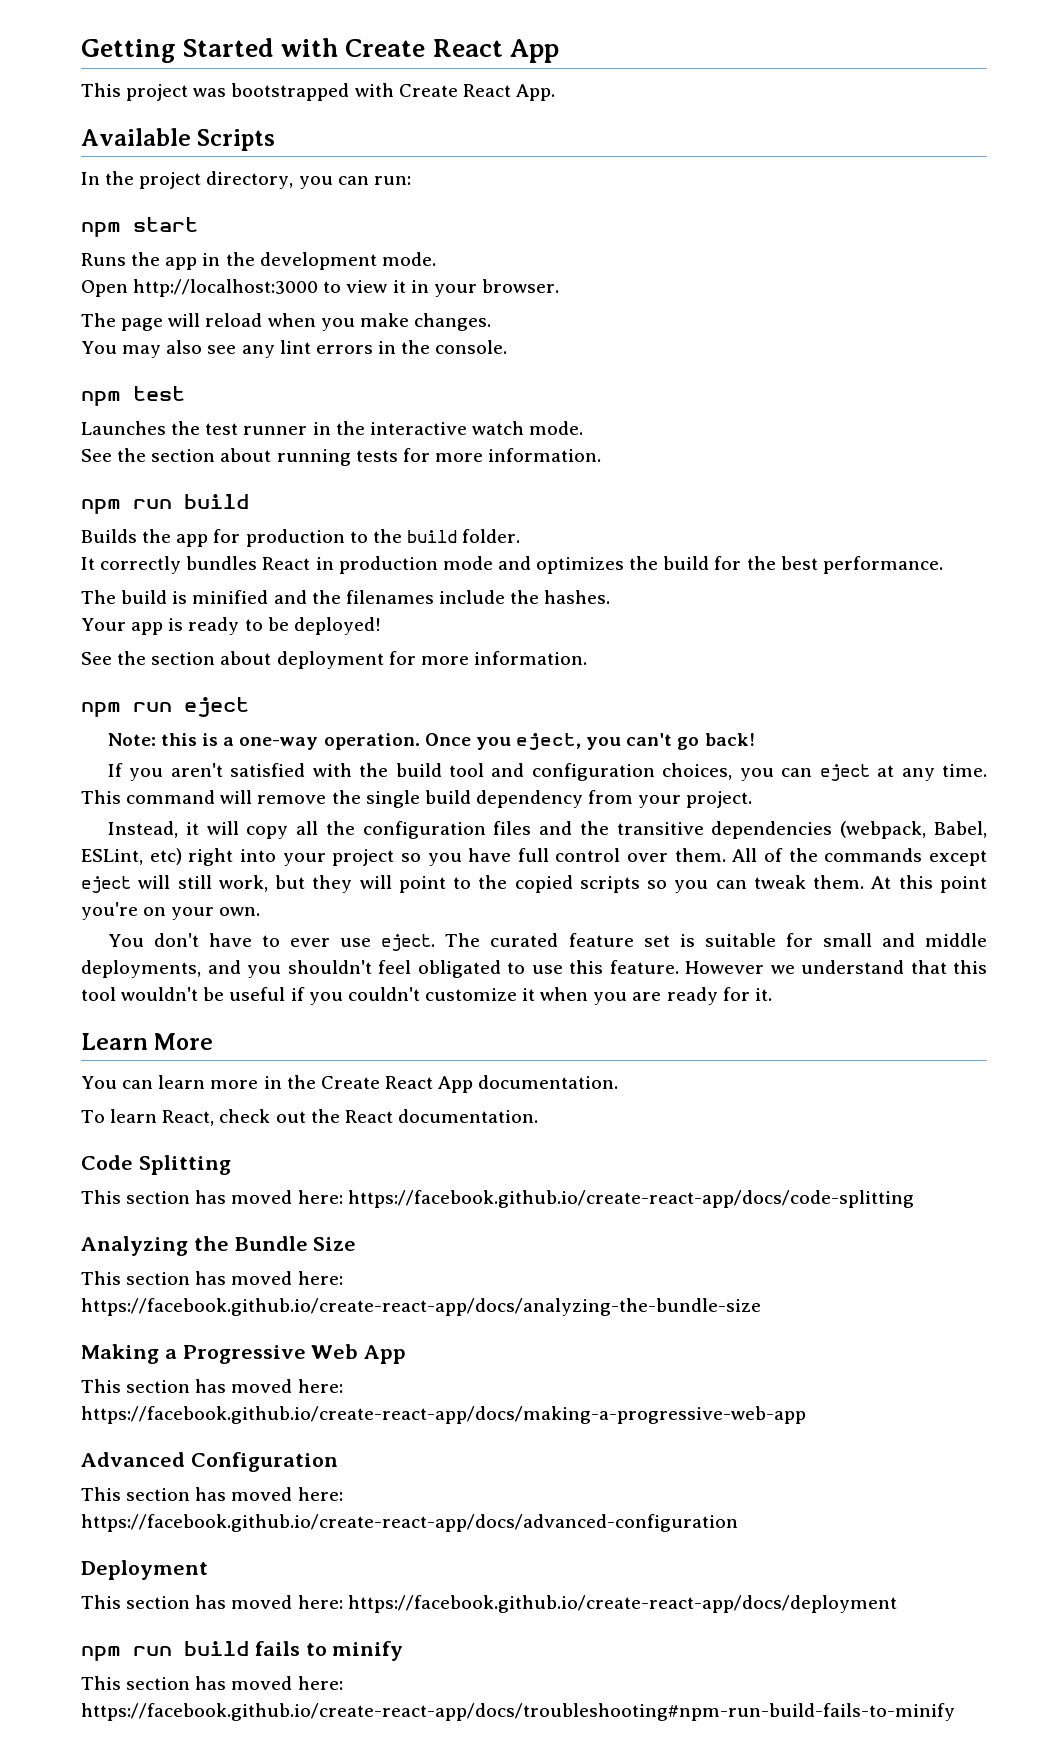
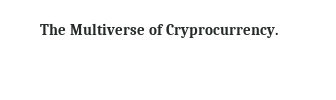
[81,38,559,63] [81,83,555,101] [81,128,276,151] [81,171,411,189] [81,217,198,237] [81,252,436,270] [81,279,559,297] [81,313,491,331] [81,340,508,358] [81,386,185,406] [81,421,584,435] [81,448,602,466] [81,494,249,514] [81,529,521,547] [81,556,943,574] [81,590,611,604] [81,617,381,635] [81,651,587,669] [81,697,249,717] [107,733,755,751] [107,763,988,781] [81,790,753,808] [107,821,987,839] [81,848,987,866] [81,875,988,893] [81,902,261,920] [107,933,988,951] [81,960,987,978] [81,987,772,1005] [81,1033,214,1050] [81,1075,619,1093] [81,1109,538,1126] [81,1155,231,1175] [81,1190,914,1208] [81,1236,357,1256] [81,1271,343,1285] [81,1298,761,1316] [81,1344,407,1364] [81,1379,343,1393] [81,1406,806,1424] [81,1452,338,1472] [81,1487,343,1501] [81,1514,738,1532] [81,1560,208,1580] [81,1595,897,1613] [81,1641,404,1661] [81,1676,343,1690] [81,1703,955,1721] Getting Started with Create React App // This project was bootstrapped with Create React App. // Available Scripts // In the project directory, you can run: // npm start // Runs the app in the development mode. // Open http://localhost:3000 to view it in your browser. // The page will reload when you make changes. // You may also see any lint errors in the console. // npm test // Launches the test runner in the interactive watch mode. // See the section about running tests for more information. // npm run build // Builds the app for production to the build folder. // It correctly bundles React in production mode and optimizes the build for the best performance. // The build is minified and the filenames include the hashes. // Your app is ready to be deployed! // See the section about deployment for more information. // npm run eject // Note: this is a one-way operation. Once you eject, you can't go back! // If you aren't satisfied with the build tool and configuration choices, you can eject at any time. This command will remove the single build dependency from your project. // Instead, it will copy all the configuration files and the transitive dependencies (webpack, Babel, ESLint, etc) right into your project so you have full control over them. All of the commands except eject will still work, but they will point to the copied scripts so you can tweak them. At this point you're on your own. // You don't have to ever use eject. The curated feature set is suitable for small and middle deployments, and you shouldn't feel obligated to use this feature. However we understand that this tool wouldn't be useful if you couldn't customize it when you are ready for it. // Learn More // You can learn more in the Create React App documentation. // To learn React, check out the React documentation. // Code Splitting // This section has moved here: https://facebook.github.io/create-react-app/docs/code-splitting // Analyzing the Bundle Size // This section has moved here: https://facebook.github.io/create-react-app/docs/analyzing-the-bundle-size // Making a Progressive Web App // This section has moved here: https://facebook.github.io/create-react-app/docs/making-a-progressive-web-app // Advanced Configuration // This section has moved here: https://facebook.github.io/create-react-app/docs/advanced-configuration // Deployment // This section has moved here: https://facebook.github.io/create-react-app/docs/deployment // npm run build fails to minify // This section has moved here: https://facebook.github.io/create-react-app/docs/troubleshooting#npm-run-build-fails-to-minify -> [40,23,279,38] The Multiverse of Cryprocurrency.

